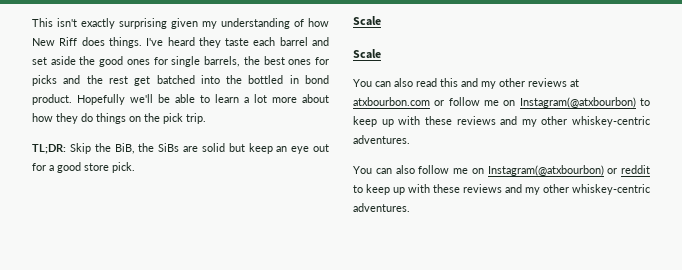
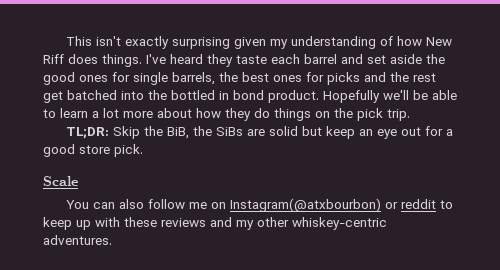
[353,49,381,59] [353,78,579,89] [353,97,650,108] [353,116,650,127] [353,135,410,144] // Scale // You can also read this and my other reviews at atxbourbon.com or follow me on Instagram(@atxbourbon) to keep up with these reviews and my other whiskey-centric adventures. -> (78, 181) none

